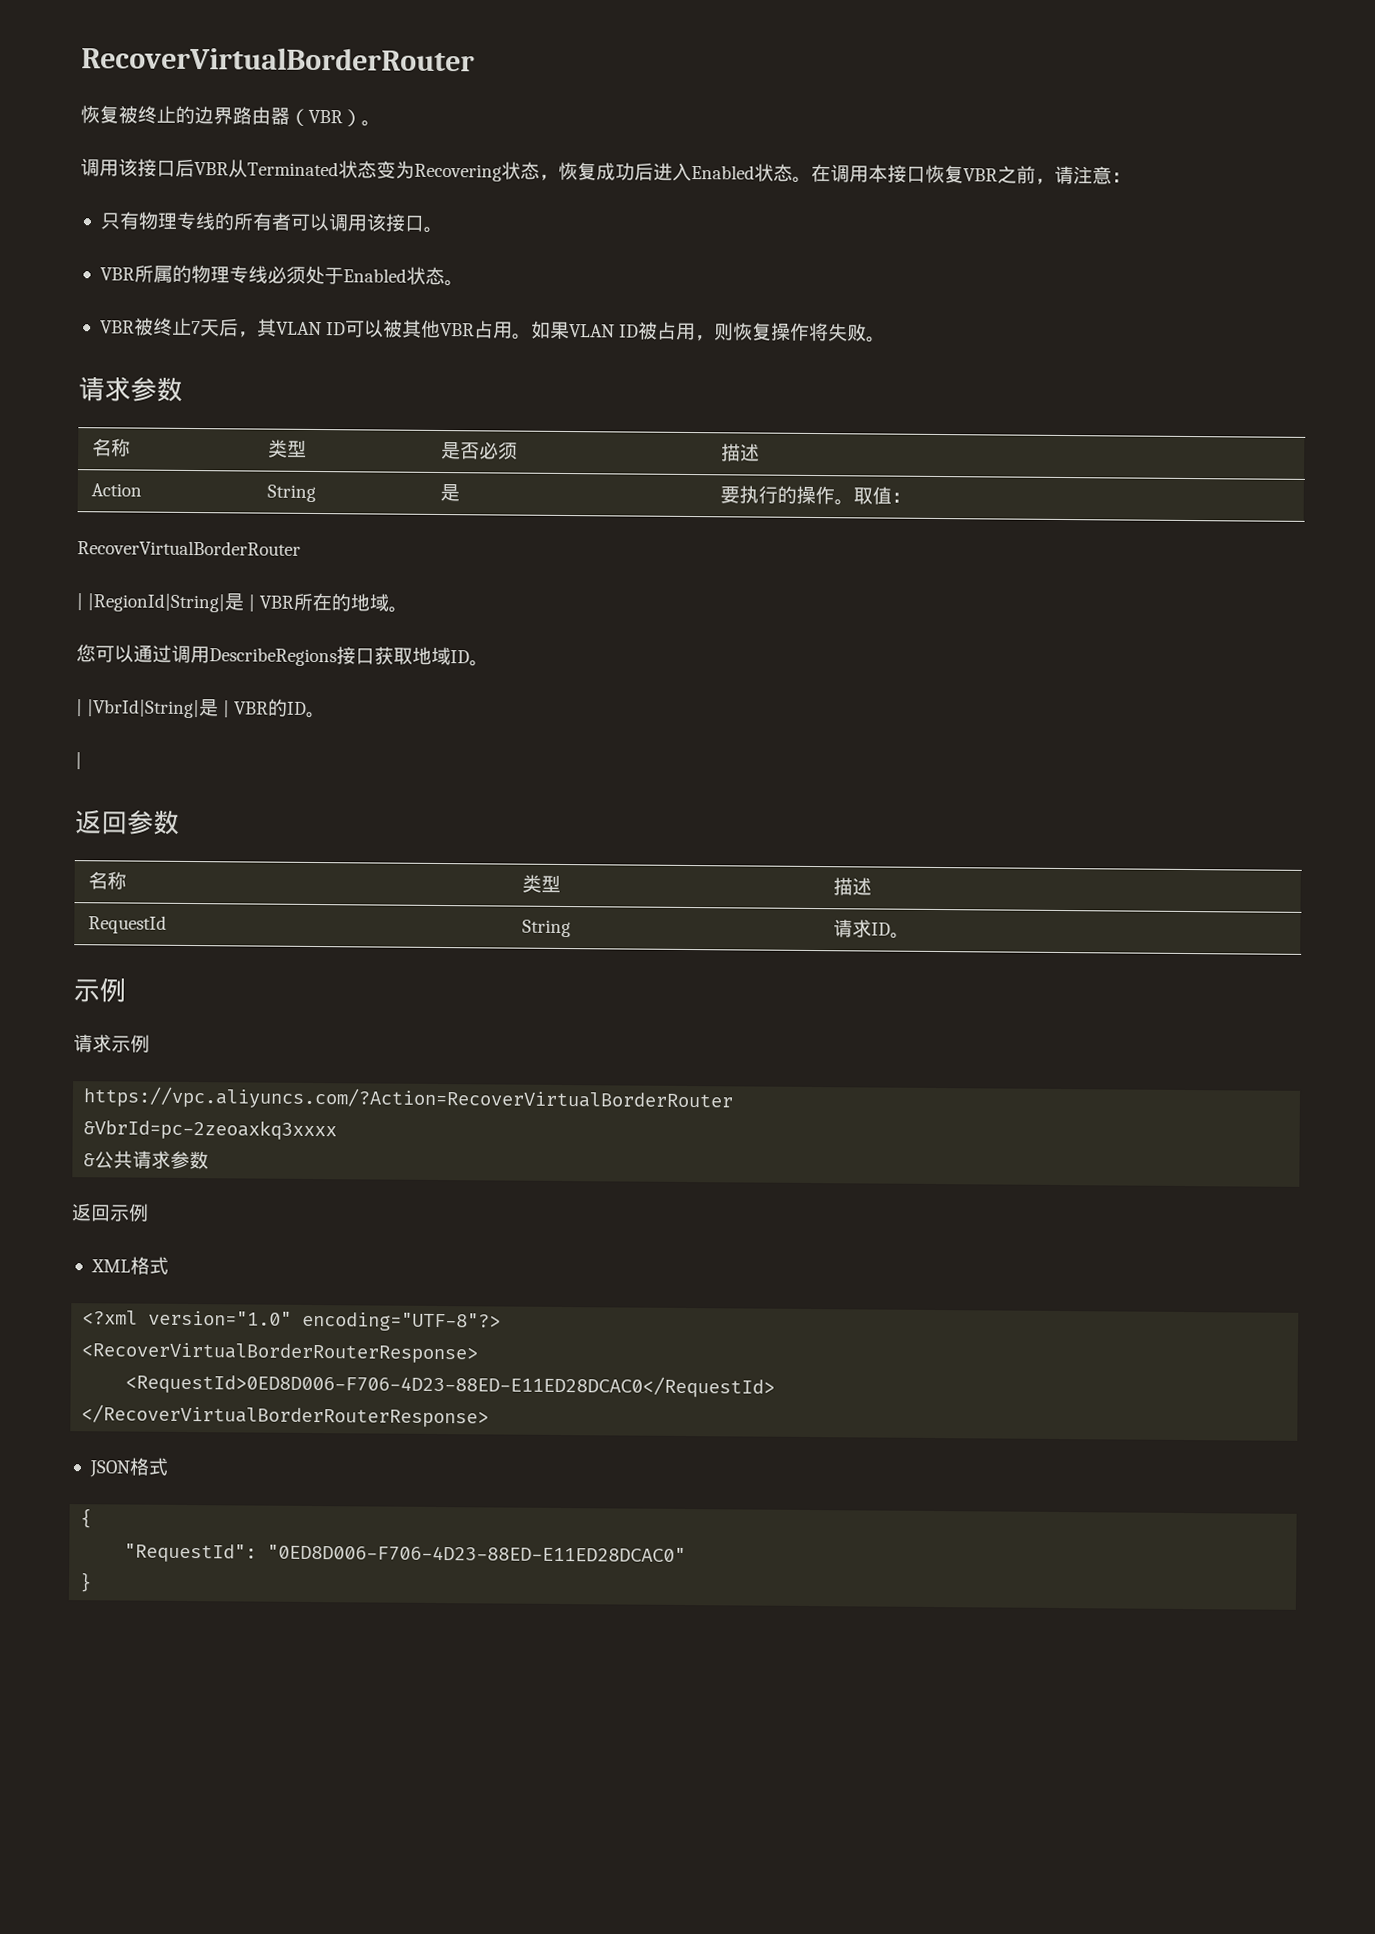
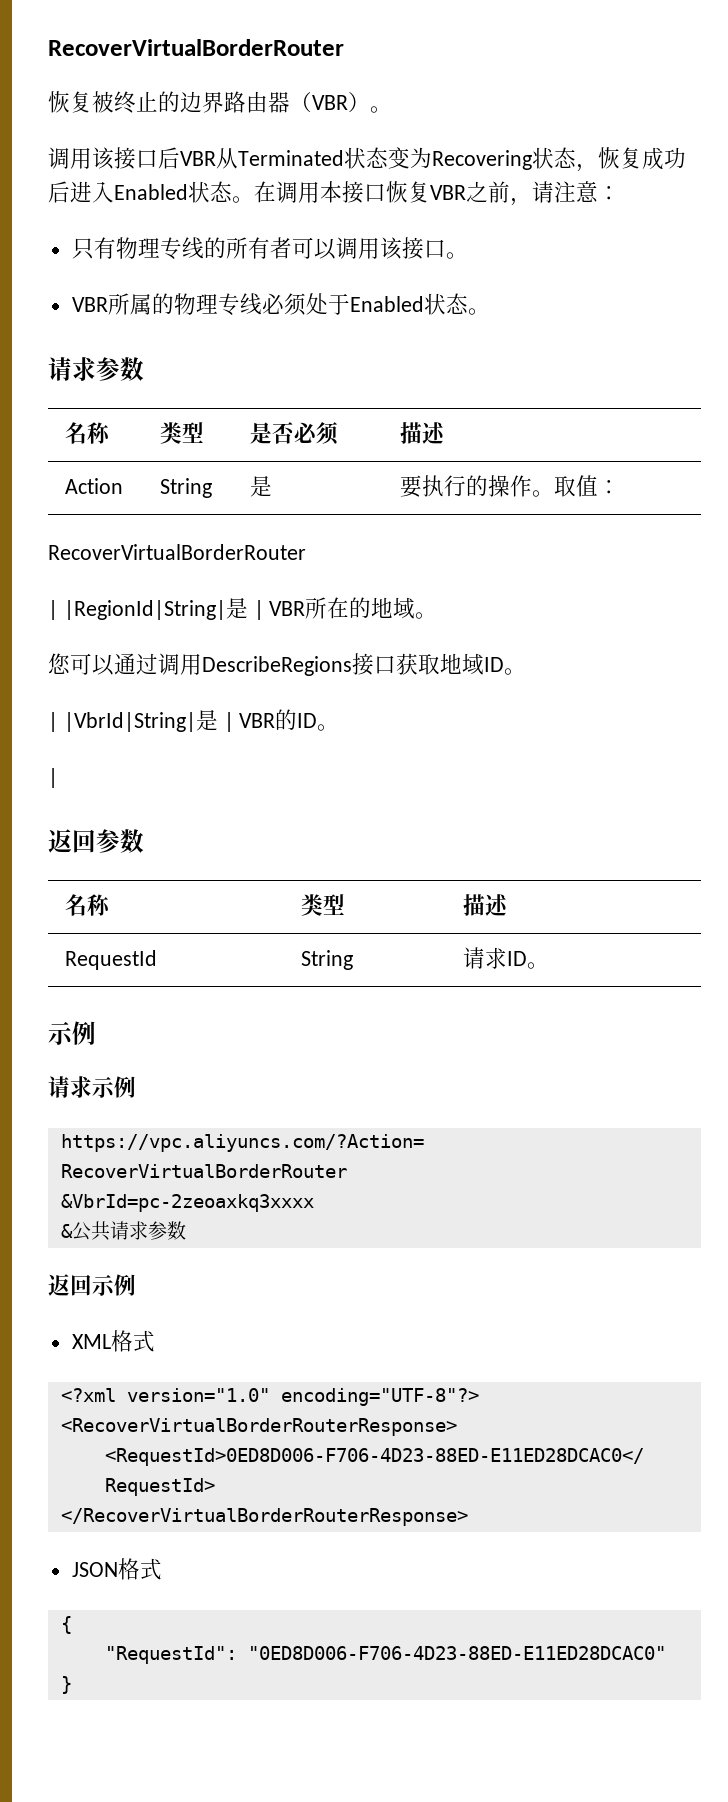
[99,317,887,343] // VBR被终止7天后，其VLAN ID可以被其他VBR占用。如果VLAN ID被占用，则恢复操作将失败。 -> (490, 311) none

